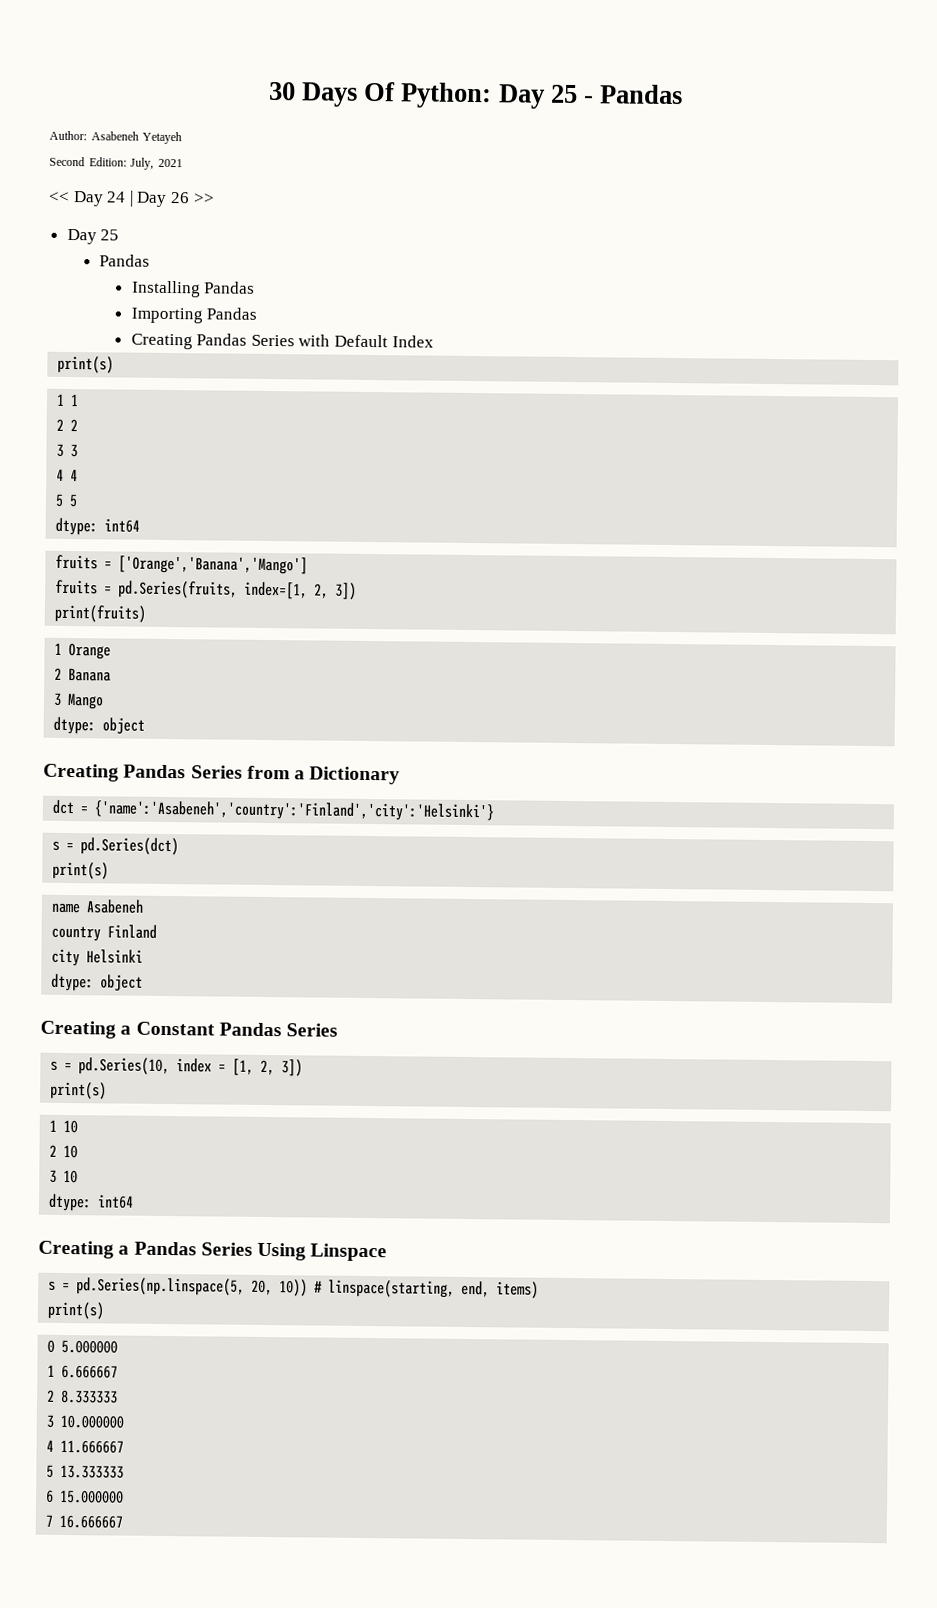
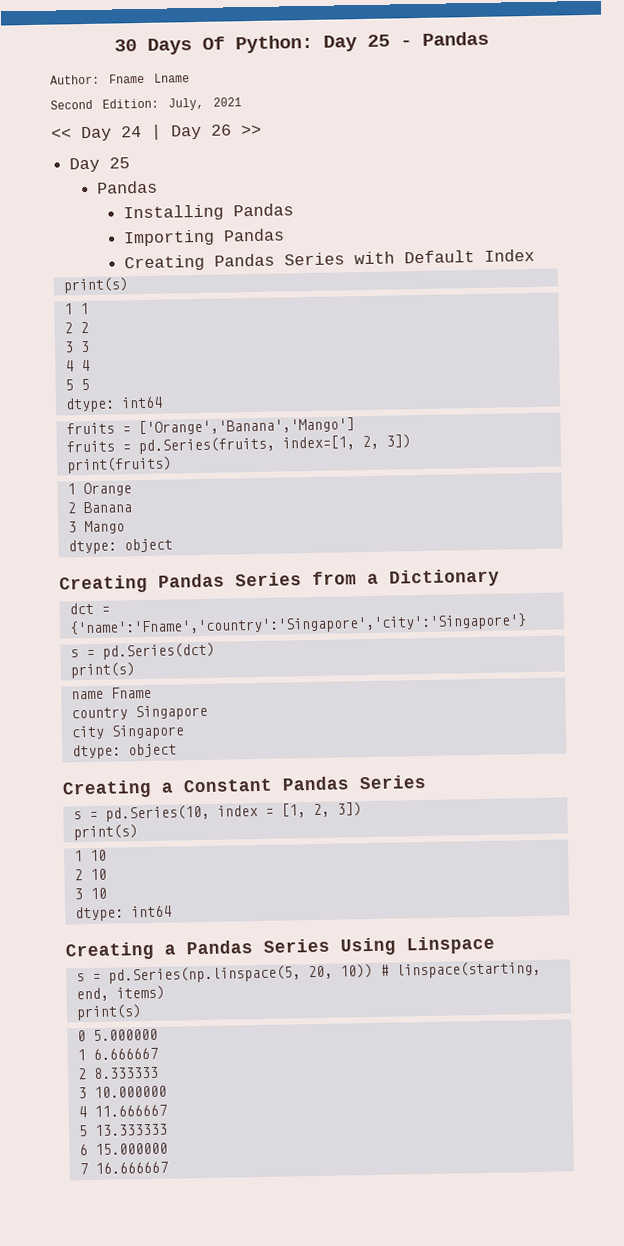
[90,131,183,145] Asabeneh Yetayeh -> [109,73,190,84] Fname Lname
[94,800,495,822] {'name':'Asabeneh','country':'Finland','city':'Helsinki'} -> [68,613,527,637] {'name':'Fname','country':'Singapore','city':'Singapore'}
[86,899,145,914] Asabeneh -> [110,686,152,699] Fname
[107,924,158,939] Finland -> [134,704,208,721] Singapore
[86,949,144,964] Helsinki -> [110,724,185,740] Singapore

